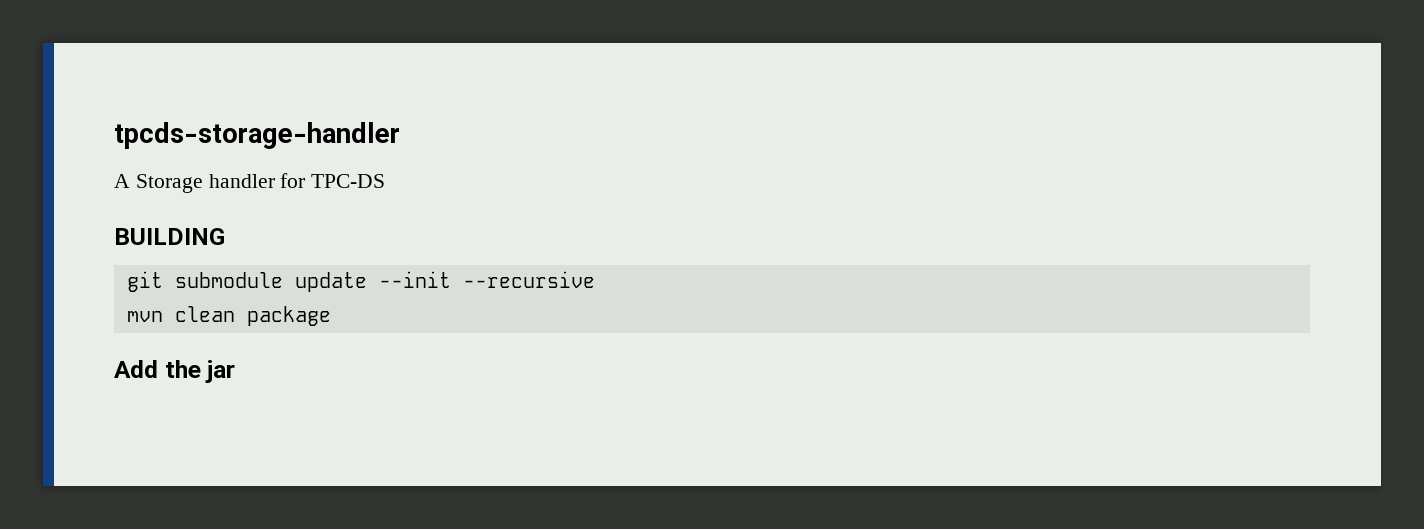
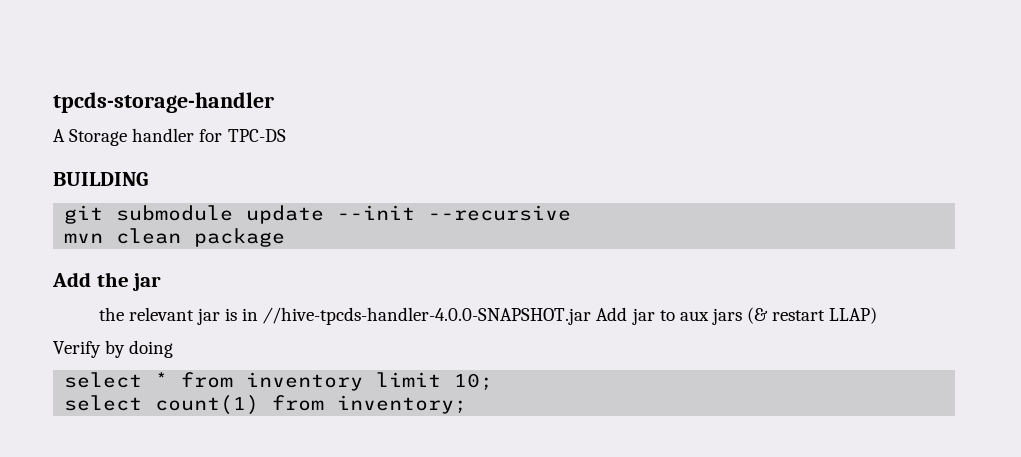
(236, 371) none -> [98,307,878,325] [53,340,174,358] [64,372,494,391] [64,395,468,415] // the relevant jar is in //hive-tpcds-handler-4.0.0-SNAPSHOT.jar Add jar to aux jars (& restart LLAP) // Verify by doing // select * from inventory limit 10; // select count(1) from inventory;

